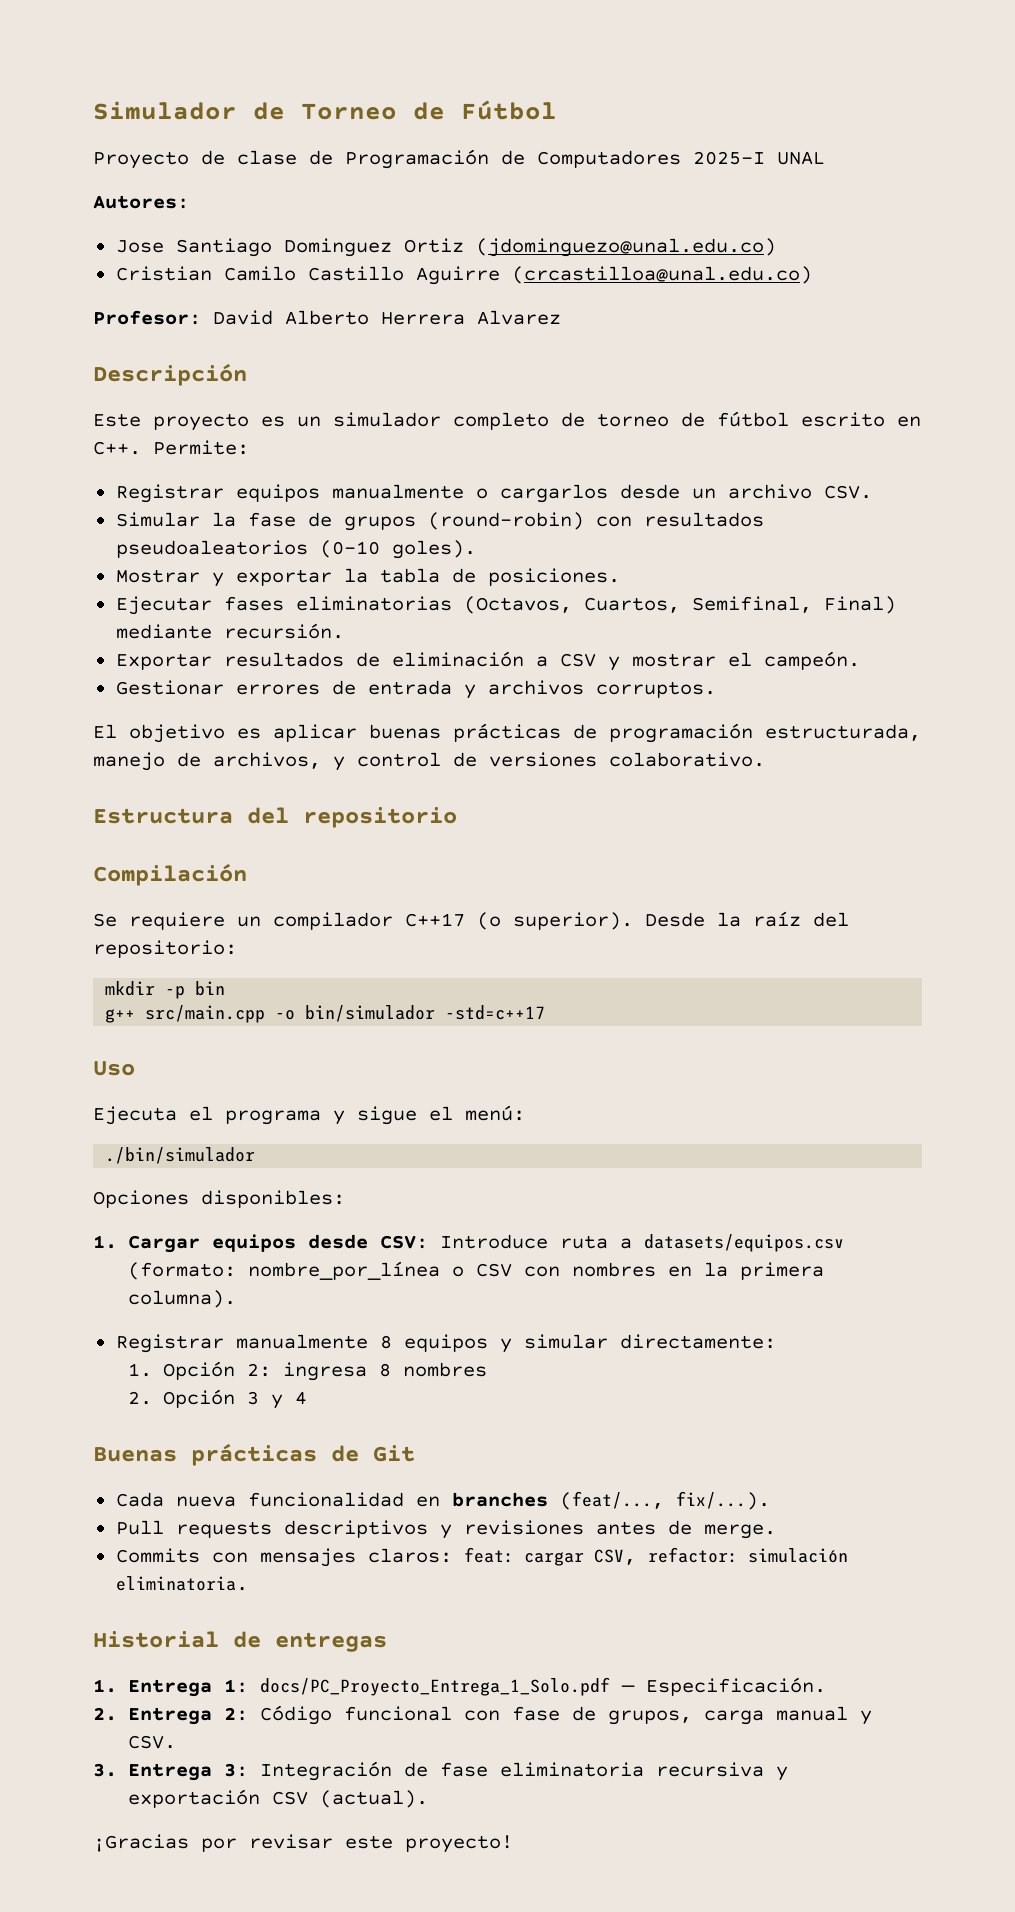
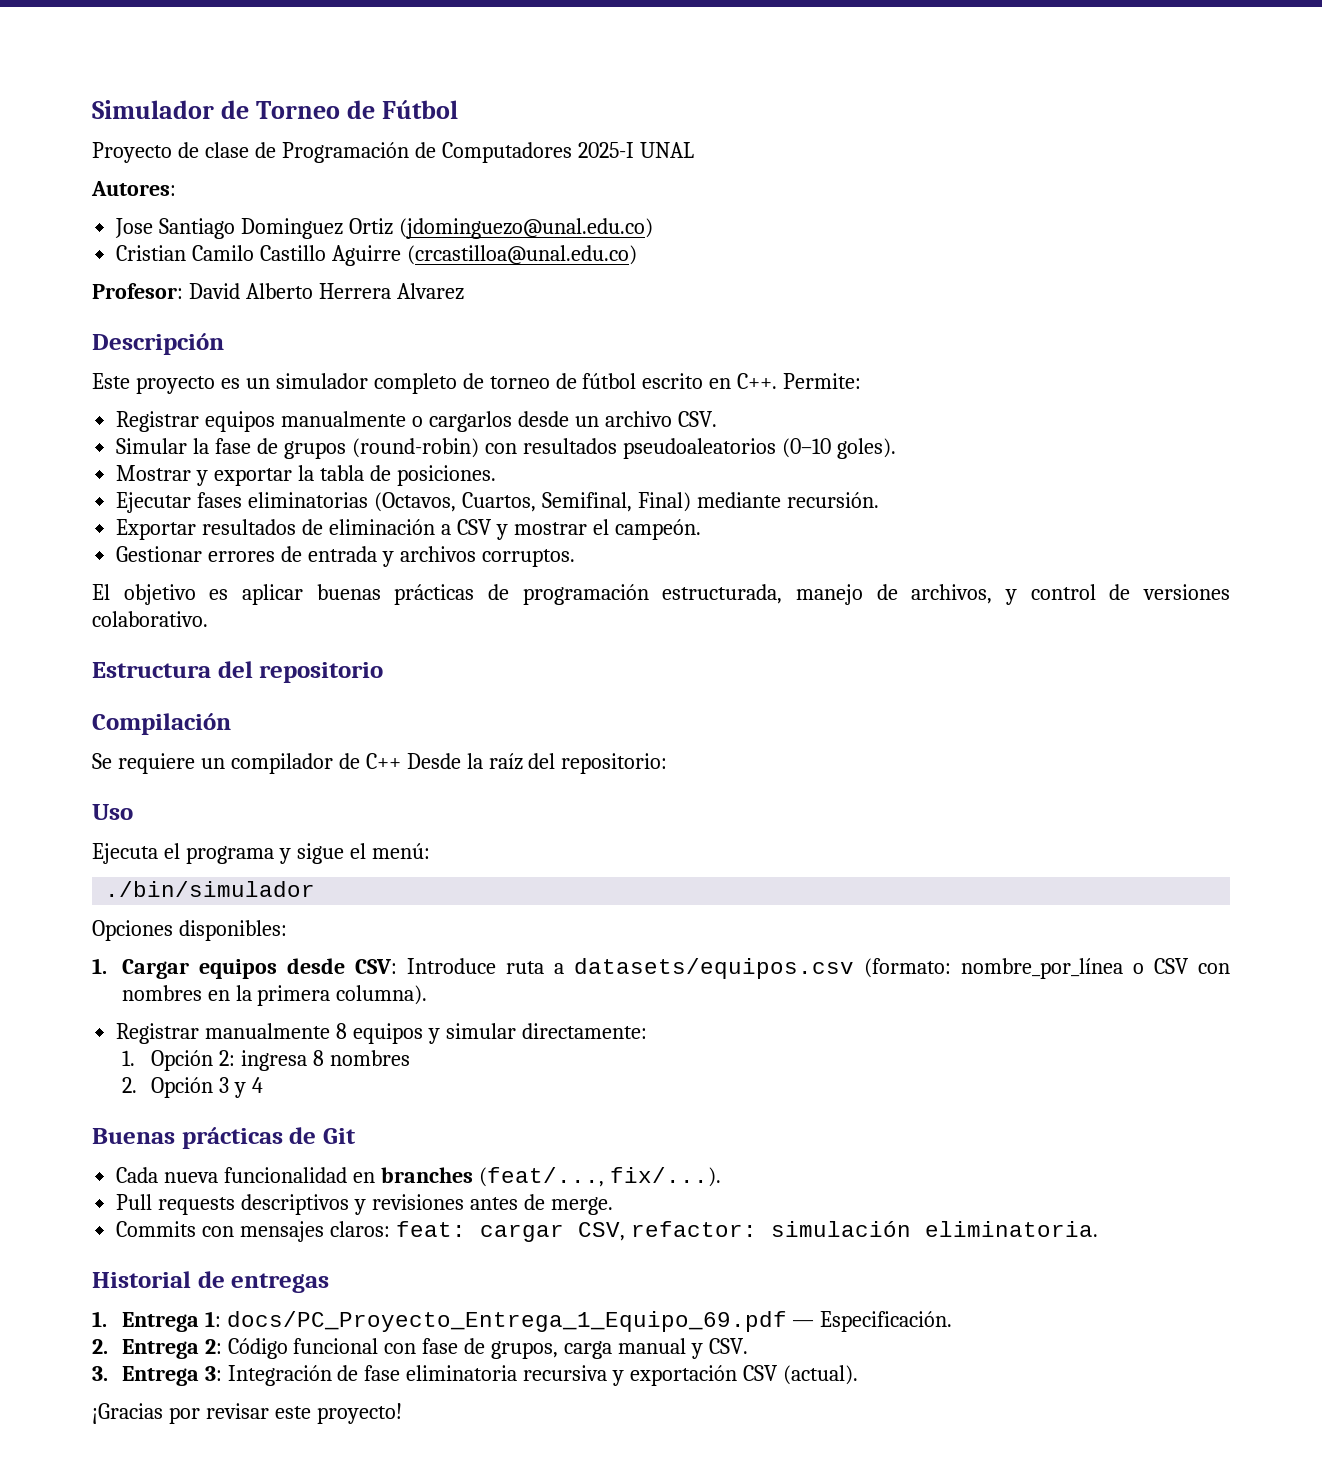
[405,912,633,930] C++17 (o superior). -> [338,753,401,769] de C++
[105,981,226,999] [105,1005,546,1023] // mkdir -p bin // g++ src/main.cpp -o bin/simulador -std=c++17 -> (668, 763) none
[260,1677,611,1696] docs/PC_Proyecto_Entrega_1_Solo.pdf -> [226,1311,787,1332] docs/PC_Proyecto_Entrega_1_Equipo_69.pdf

